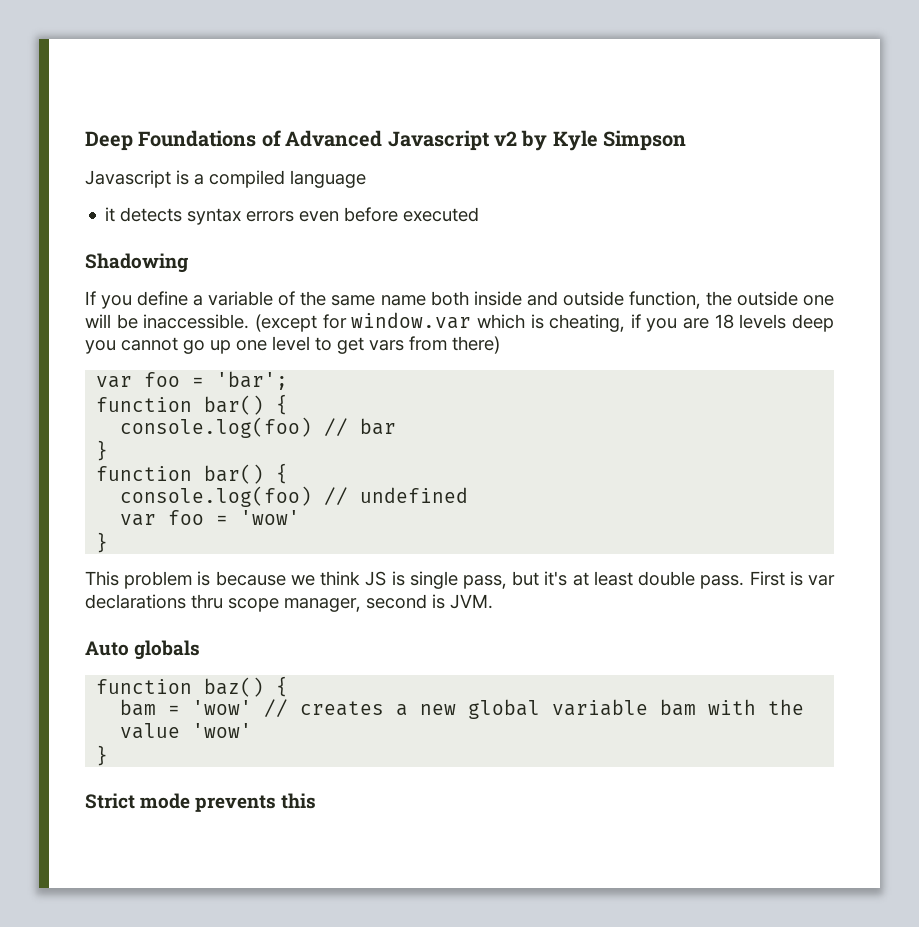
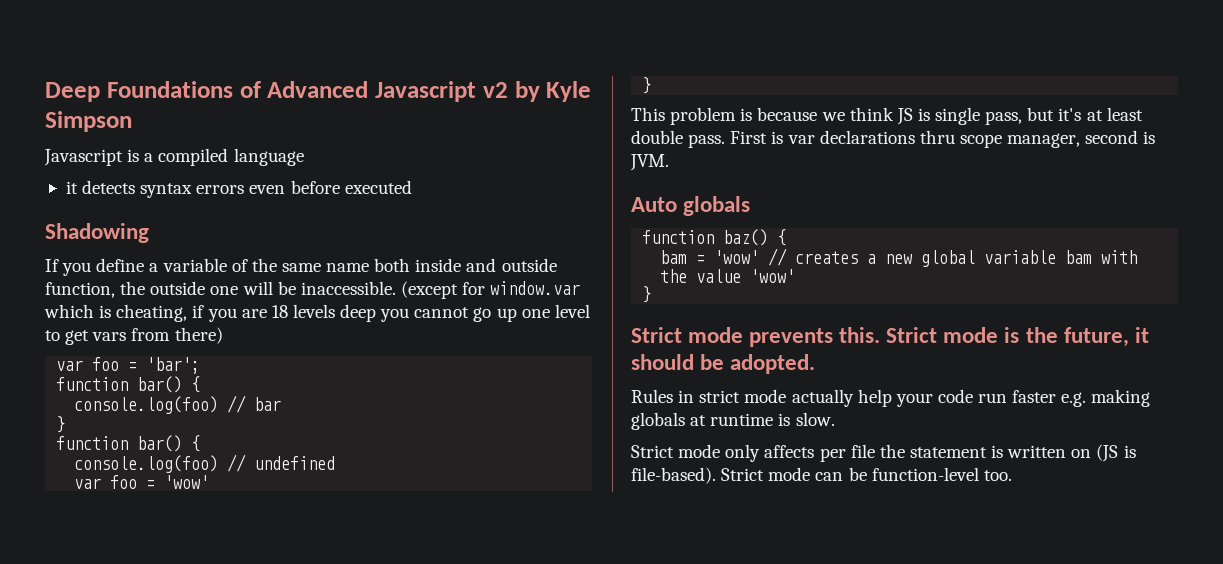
[281,793,317,809] this -> [839,327,1149,347] [631,354,816,374] [631,389,1151,407] [631,412,835,430] [631,444,1136,462] [631,467,1012,484] this. Strict mode is the future, it should be adopted. // Rules in strict mode actually help your code run faster e.g. making globals at runtime is slow. // Strict mode only affects per file the statement is written on (JS is file-based). Strict mode can be function-level too.

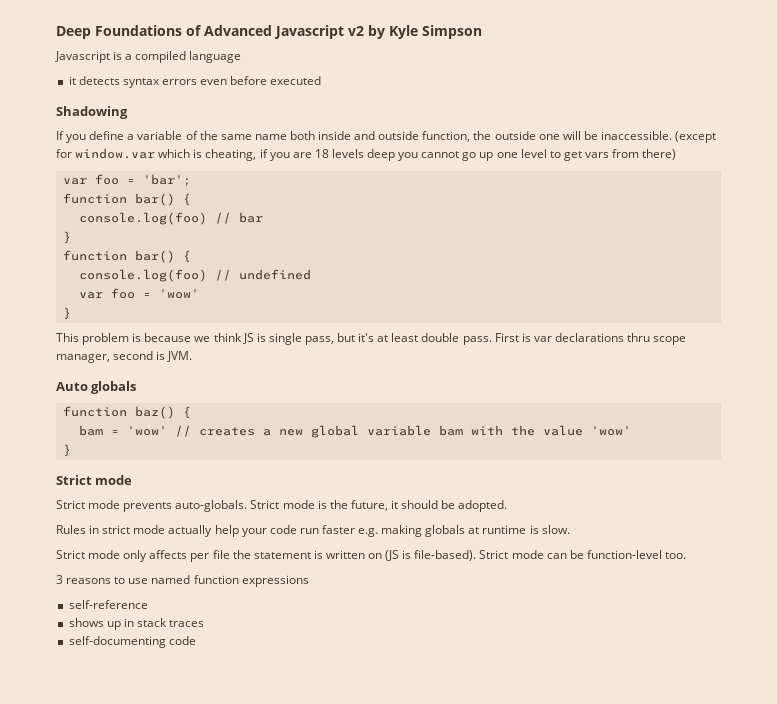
[749,327,881,347] prevents this. -> [56,500,248,512] // Strict mode prevents auto-globals.
(1012, 475) none -> [56,575,309,587] [68,600,148,609] [68,618,205,630] [68,636,196,648] // 3 reasons to use named function expressions // self-reference // shows up in stack traces // self-documenting code

